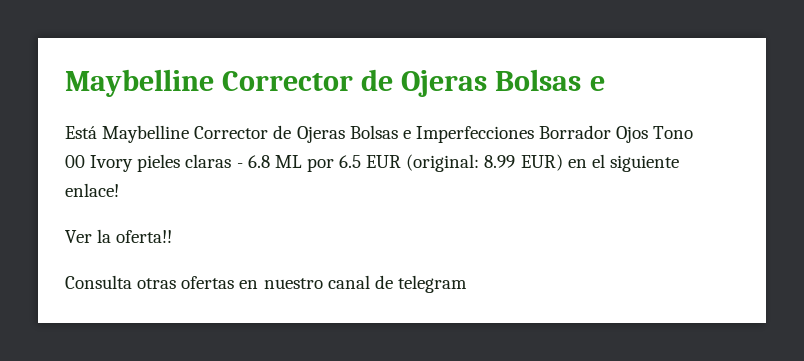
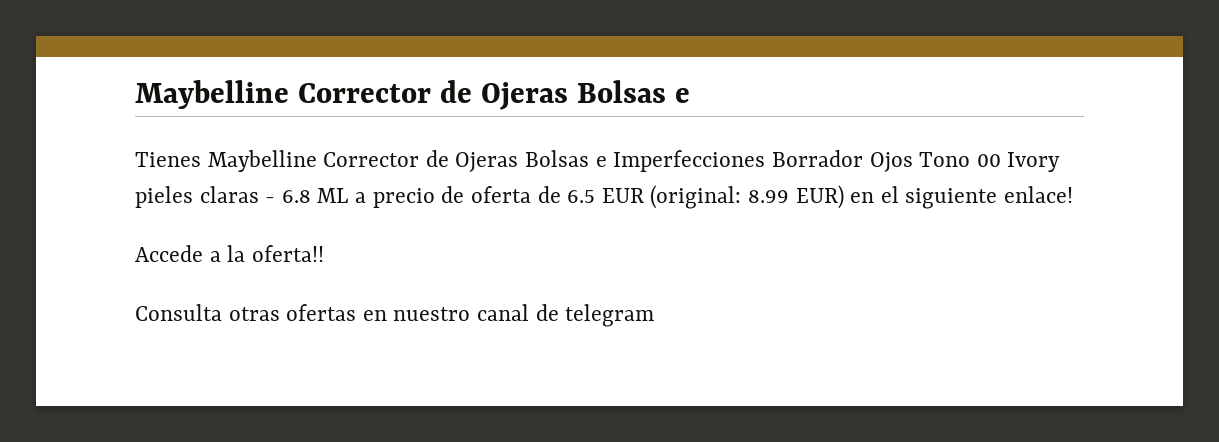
[65,126,97,139] Está -> [135,152,201,167] Tienes
[306,158,334,172] por -> [355,186,561,208] a precio de oferta de
[65,230,92,243] Ver -> [135,245,221,262] Accede a

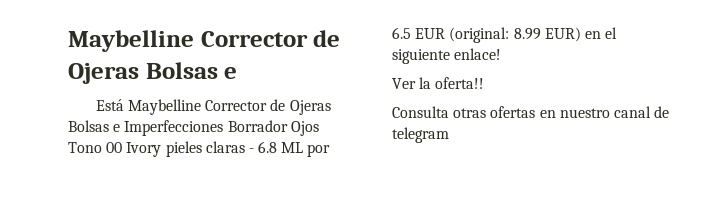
[135,152,201,167] Tienes -> [95,99,124,111] Está
[355,186,561,208] a precio de oferta de -> [307,144,331,157] por
[135,245,221,262] Accede a -> [392,78,416,89] Ver

